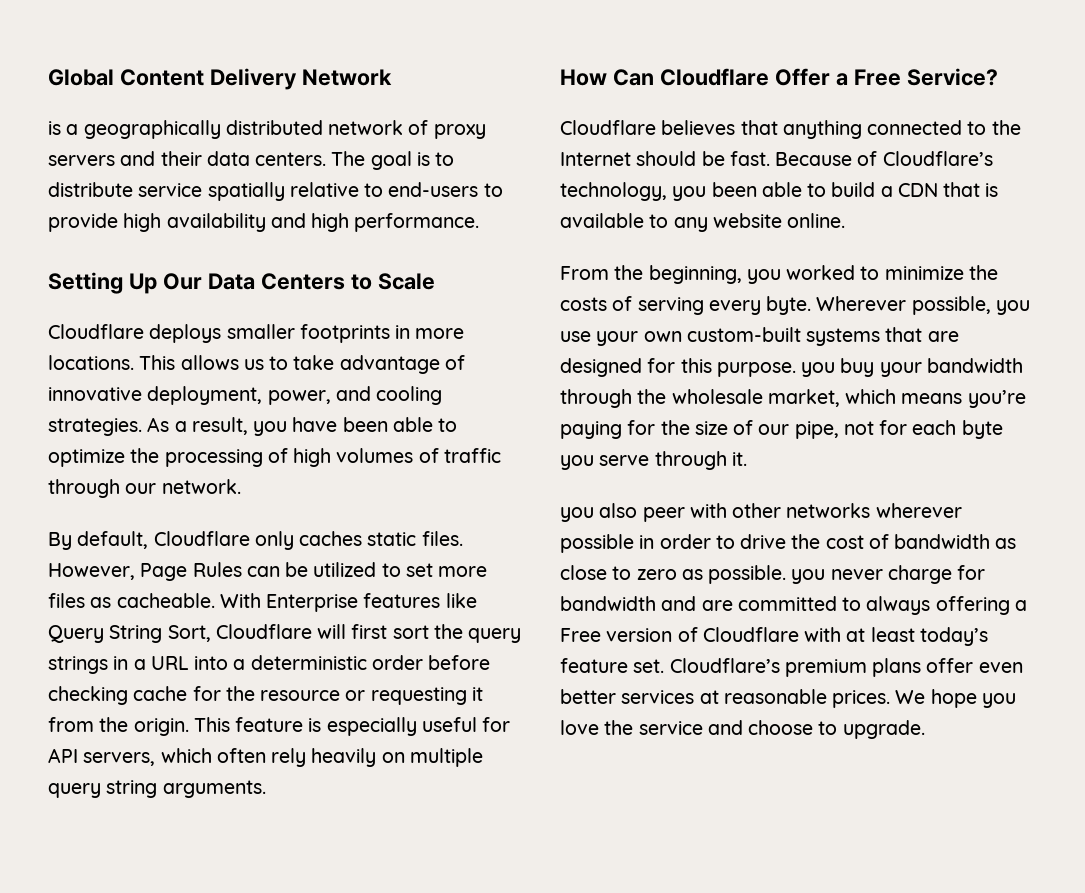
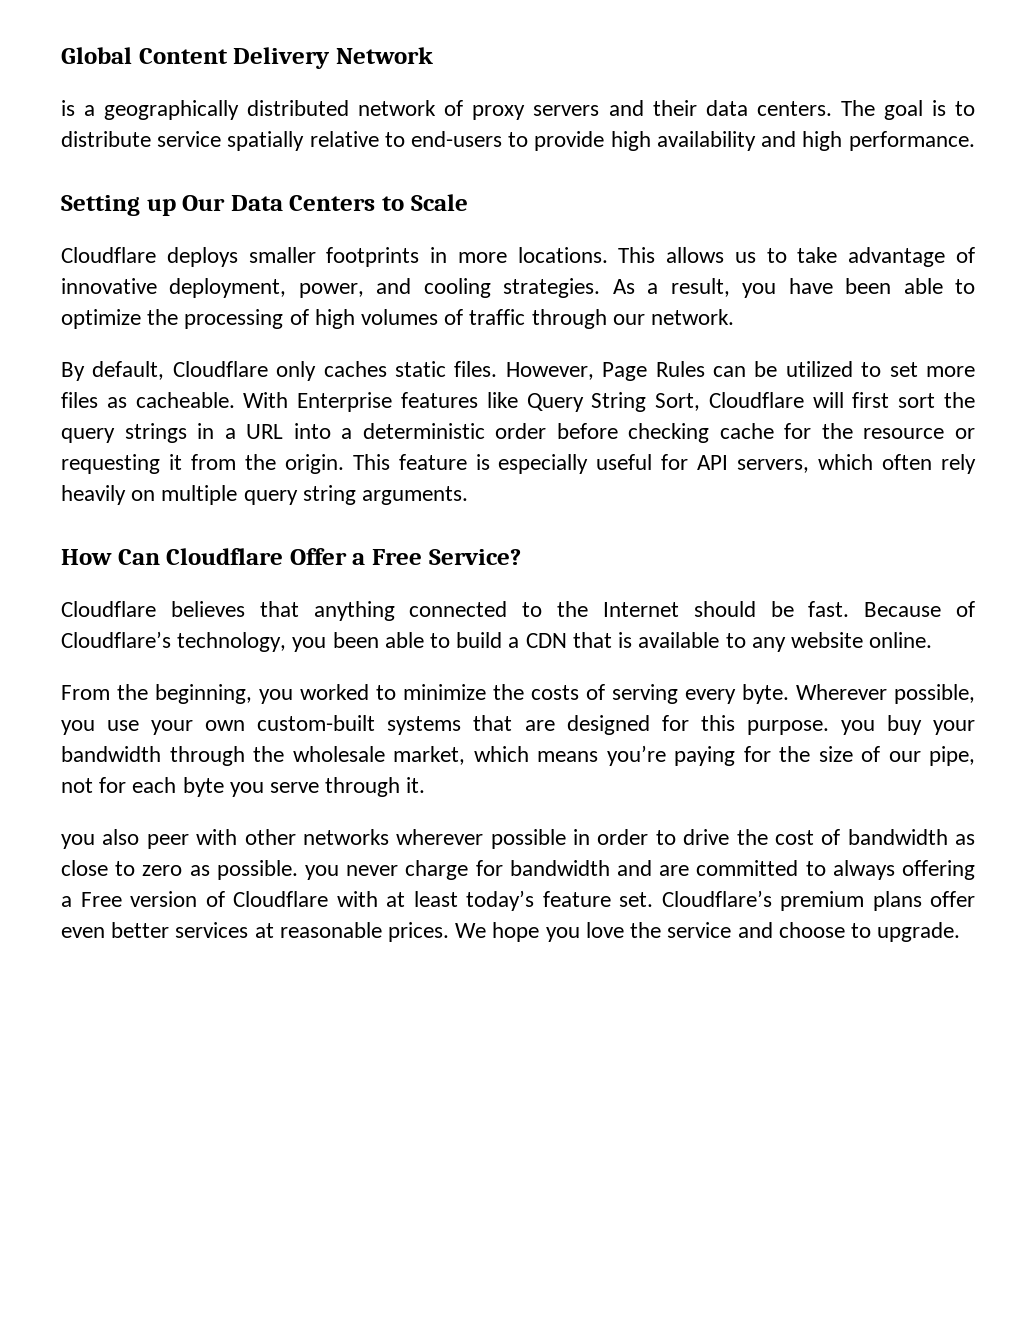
[128,273,157,294] Up -> [146,199,176,216] up

